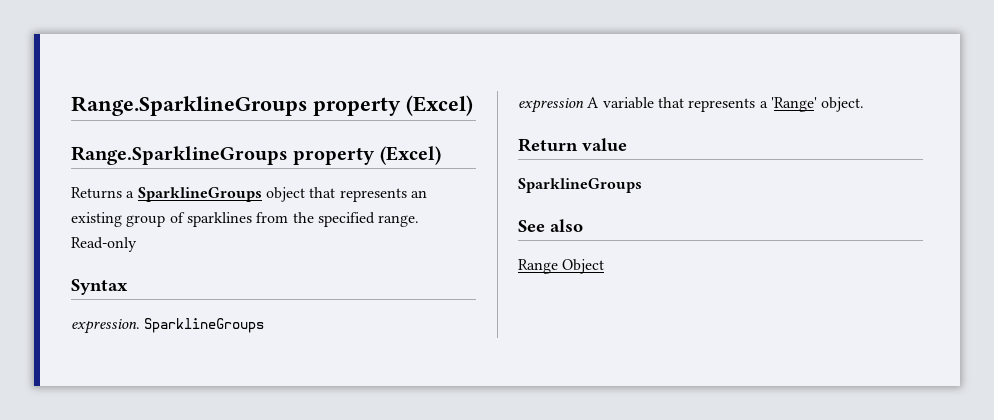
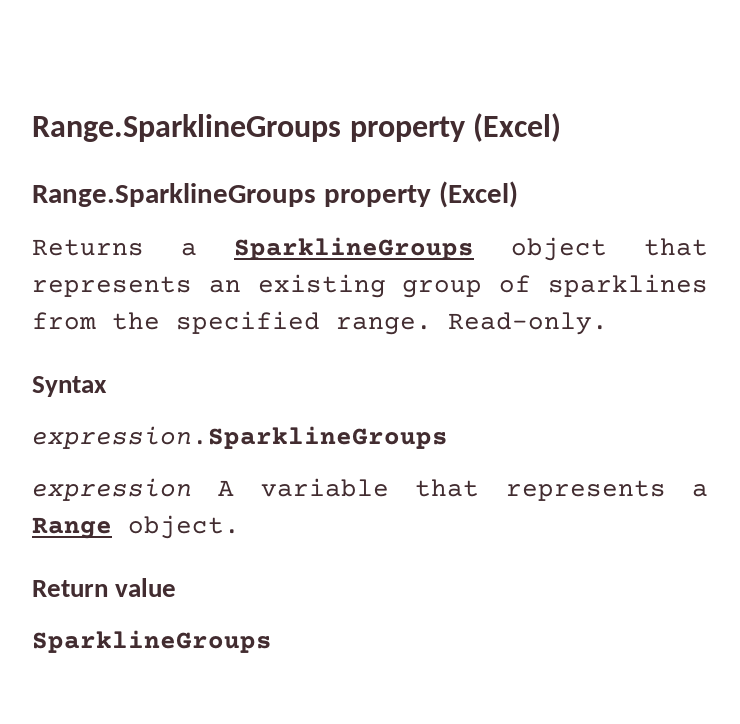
[71,237,137,252] Read-only -> [448,312,608,335] Read-only.
[71,318,265,334] expression. SparklineGroups -> [32,426,448,449] expression.SparklineGroups
[770,97,817,112] 'Range' -> [32,517,112,539] Range
[518,219,583,232] [518,259,605,274] // See also // Range Object -> (272, 641) none

